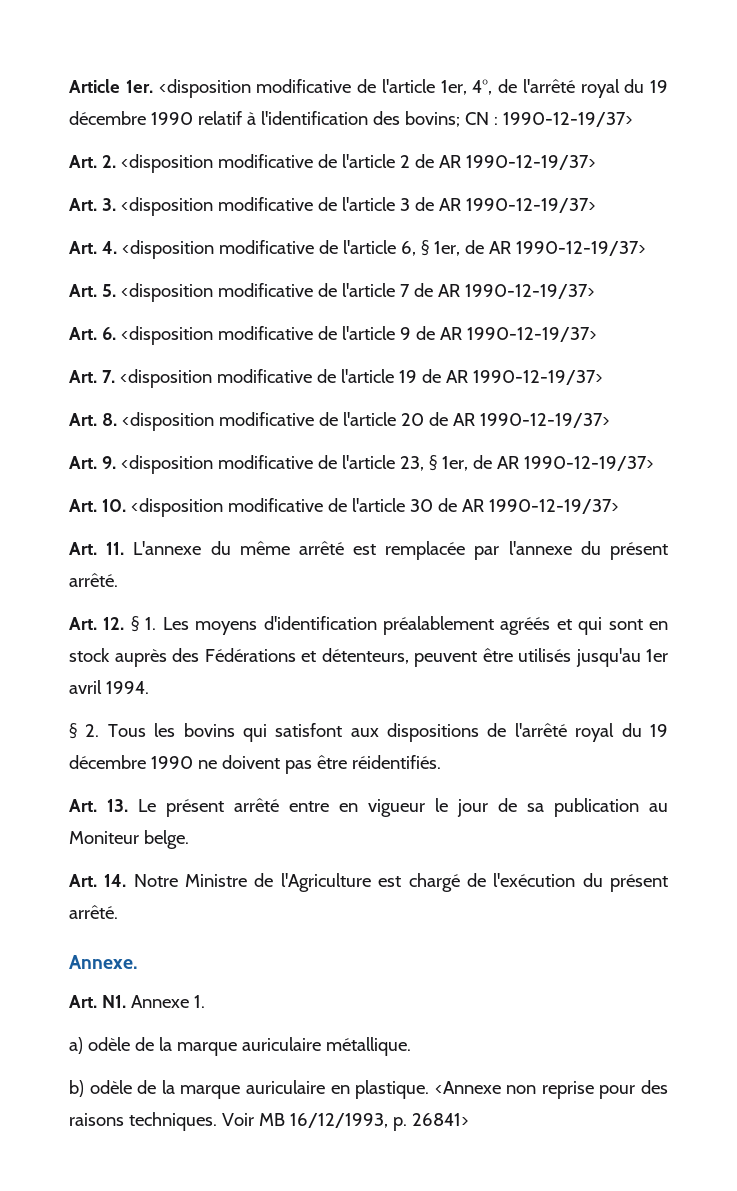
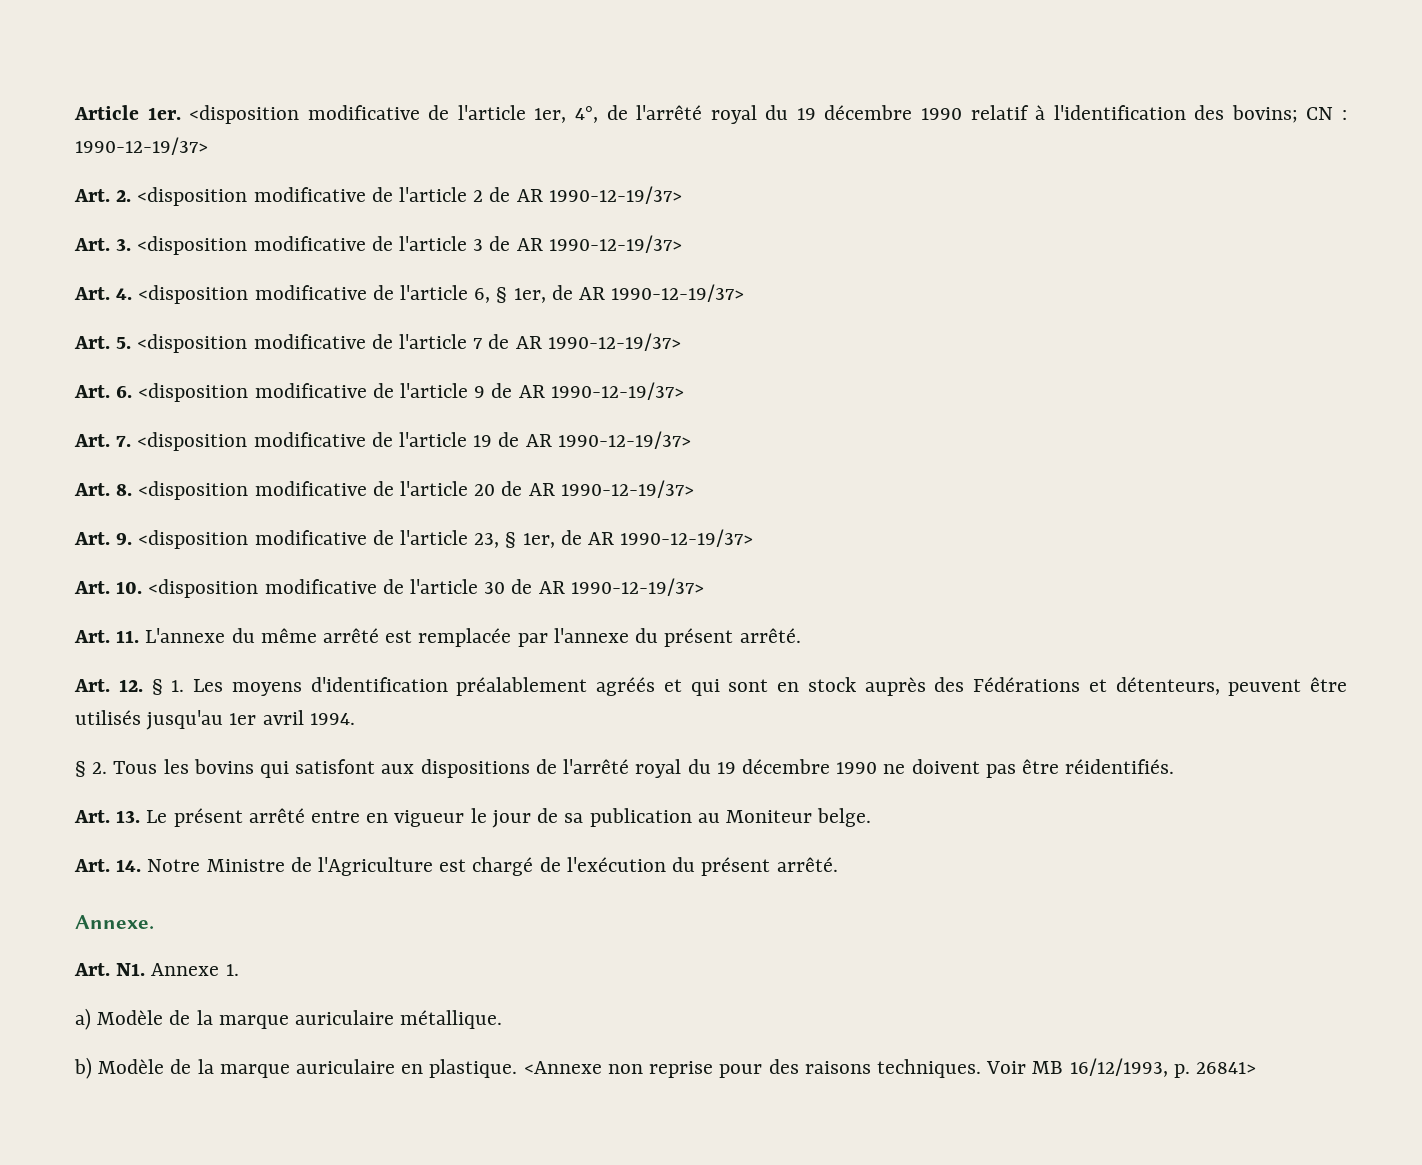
[87,1037,130,1051] odèle -> [97,1010,164,1025] Modèle
[89,1080,132,1094] odèle -> [98,1059,165,1074] Modèle

